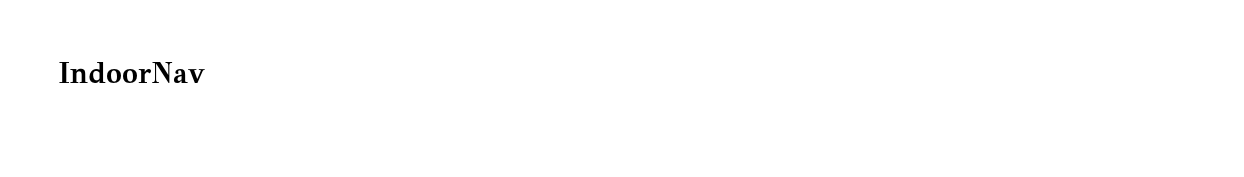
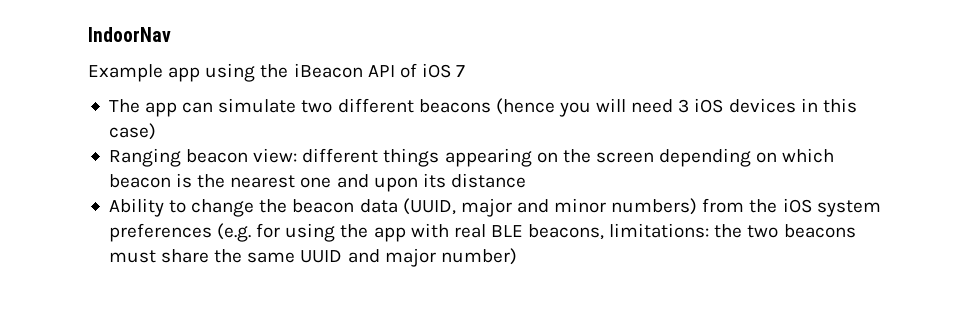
(205, 73) none -> [88,63,466,82] [108,98,857,117] [108,123,156,140] [108,148,835,167] [108,173,526,192] [108,198,881,217] [108,223,856,242] [108,248,517,267] // Example app using the iBeacon API of iOS 7 // The app can simulate two different beacons (hence you will need 3 iOS devices in this case) // Ranging beacon view: different things appearing on the screen depending on which beacon is the nearest one and upon its distance // Ability to change the beacon data (UUID, major and minor numbers) from the iOS system preferences (e.g. for using the app with real BLE beacons, limitations: the two beacons must share the same UUID and major number)

